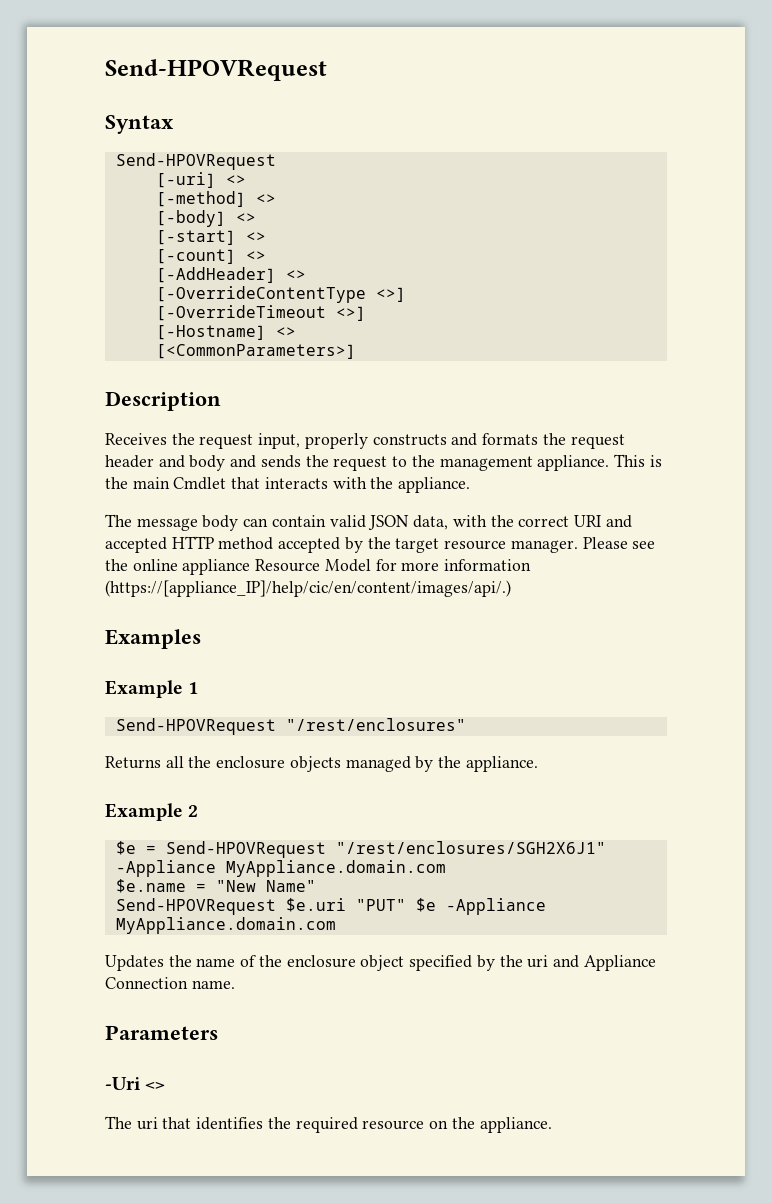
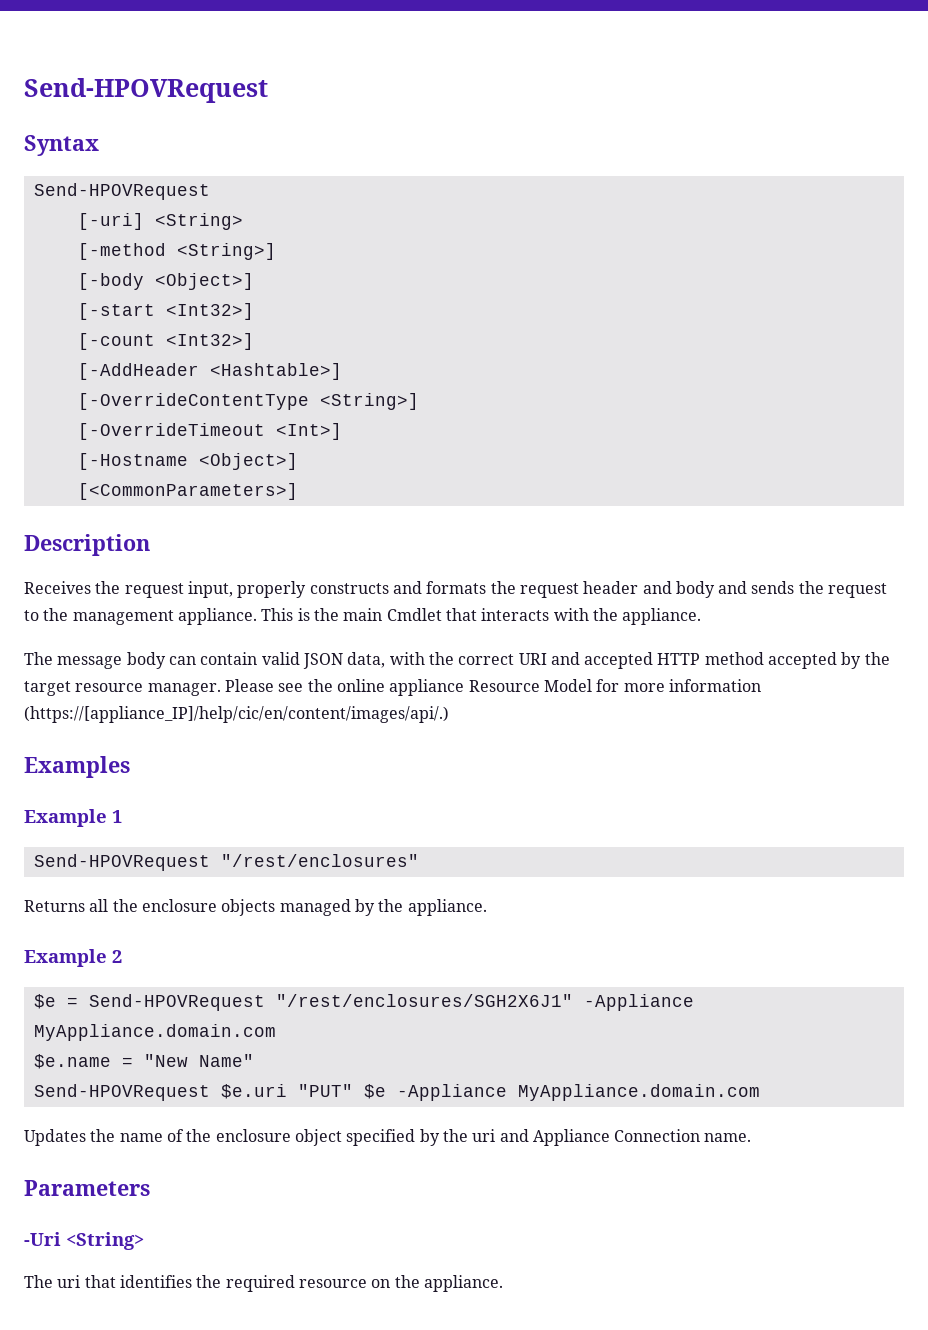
[225,175,246,185] [155,191,276,207] [155,210,256,227] [155,230,266,245] [155,249,266,264] [155,267,306,283] <> // [-method] <> // [-body] <> // [-start] <> // [-count] <> // [-AddHeader] <> -> [154,213,243,230] [77,243,276,260] [77,273,254,290] [77,303,254,320] [77,333,254,350] [77,363,342,380] <String> // [-method <String>] // [-body <Object>] // [-start <Int32>] // [-count <Int32>] // [-AddHeader <Hashtable>]
[375,287,406,302] <>] -> [319,393,419,410] <String>]
[335,306,366,321] [155,325,296,340] <>] // [-Hostname] <> -> [275,423,342,440] [77,453,298,470] <Int>] // [-Hostname <Object>]
[145,1081,166,1090] <> -> [66,1232,144,1250] <String>

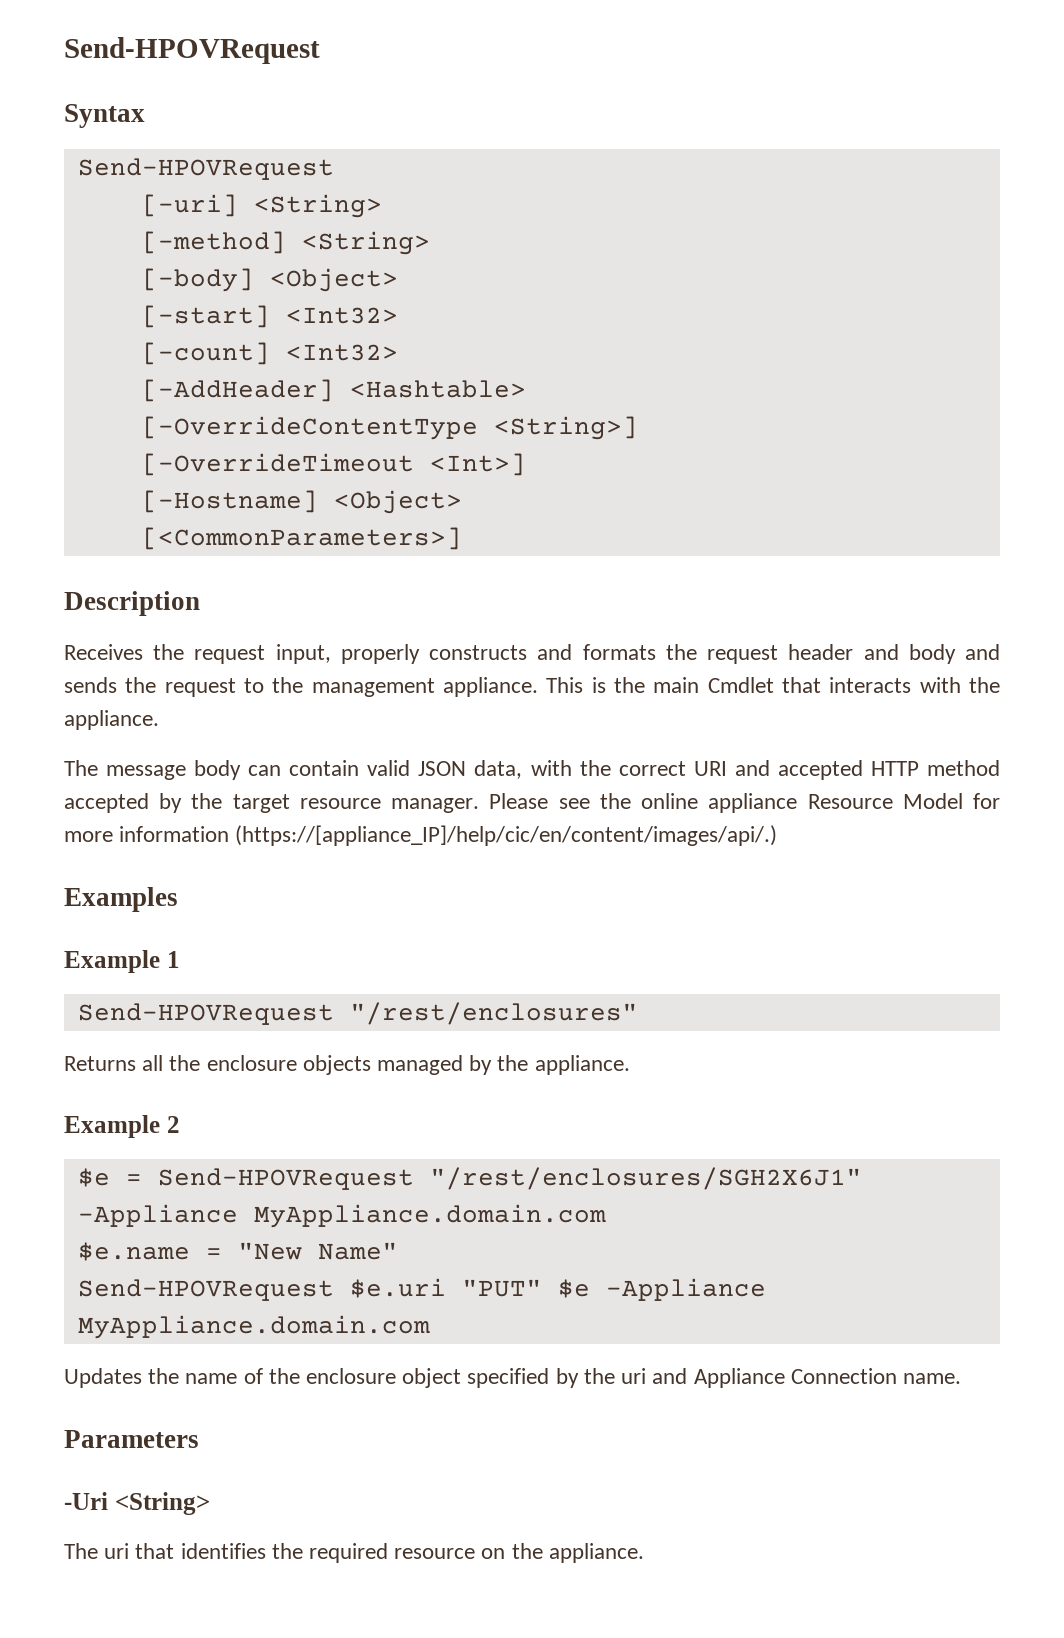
[77,243,276,260] [77,273,254,290] [77,303,254,320] [77,333,254,350] [77,363,342,380] [-method <String>] // [-body <Object>] // [-start <Int32>] // [-count <Int32>] // [-AddHeader <Hashtable>] -> [141,231,430,255] [141,268,398,292] [141,305,398,328] [141,342,398,365] [141,379,526,402] [-method] <String> // [-body] <Object> // [-start] <Int32> // [-count] <Int32> // [-AddHeader] <Hashtable>
[77,453,298,470] [-Hostname <Object>] -> [141,490,462,514] [-Hostname] <Object>

